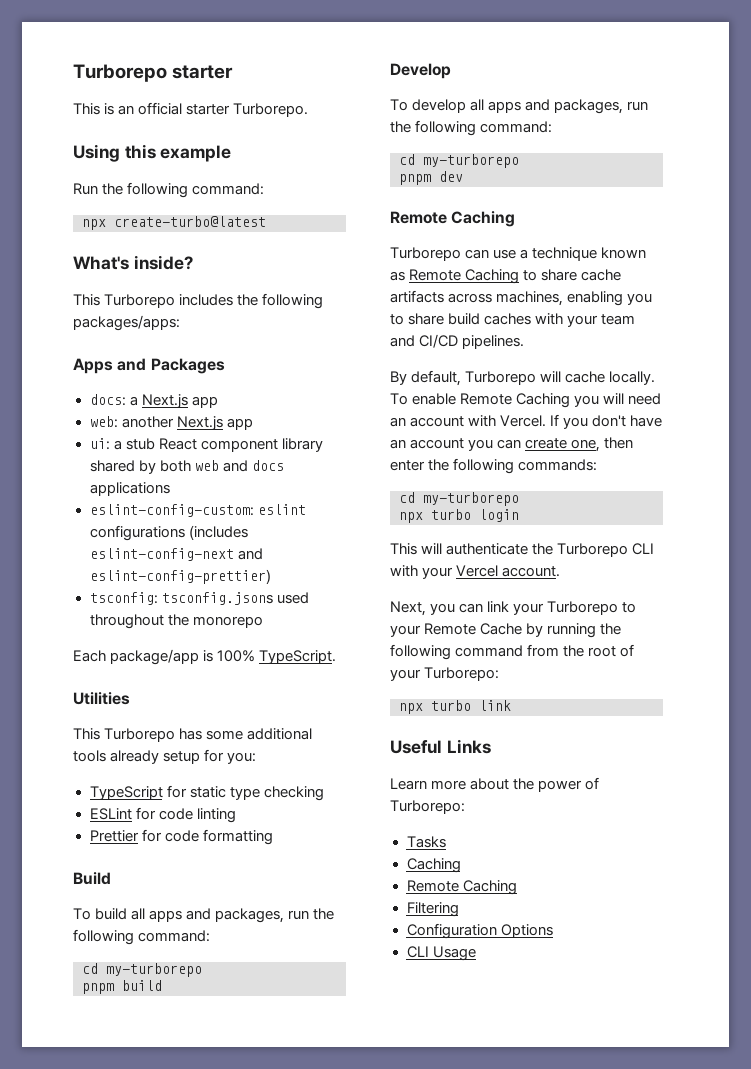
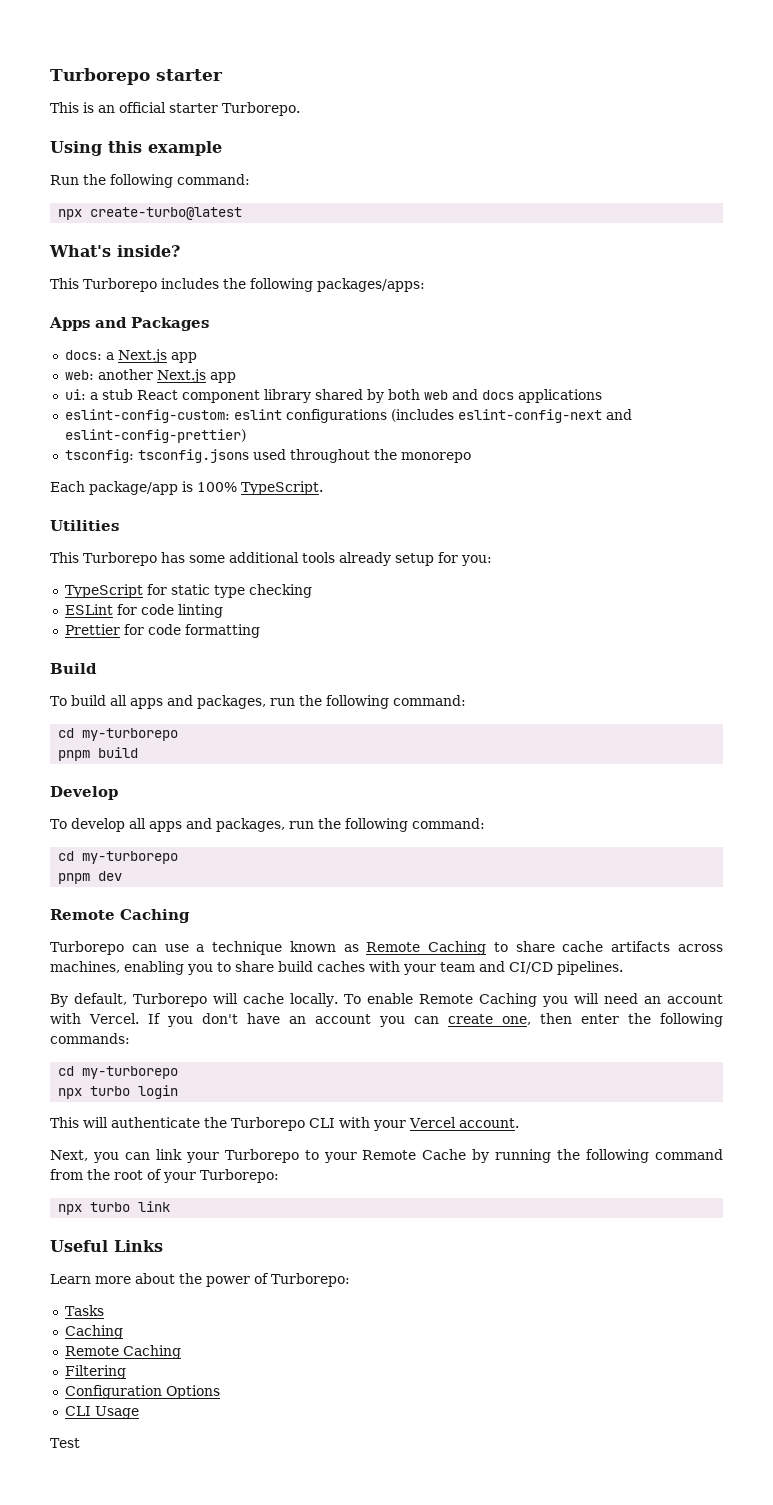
(476, 953) none -> [50,1438,80,1448] // Test

